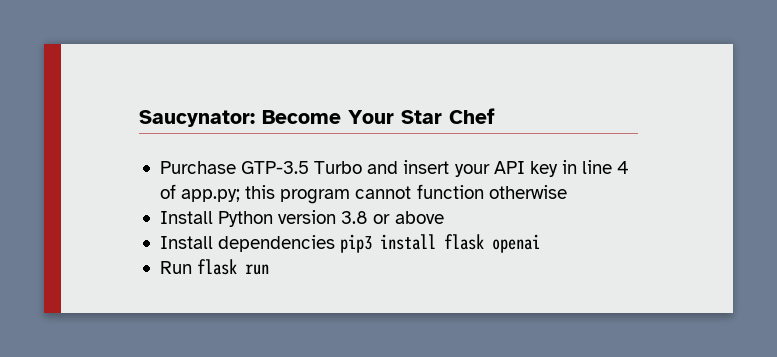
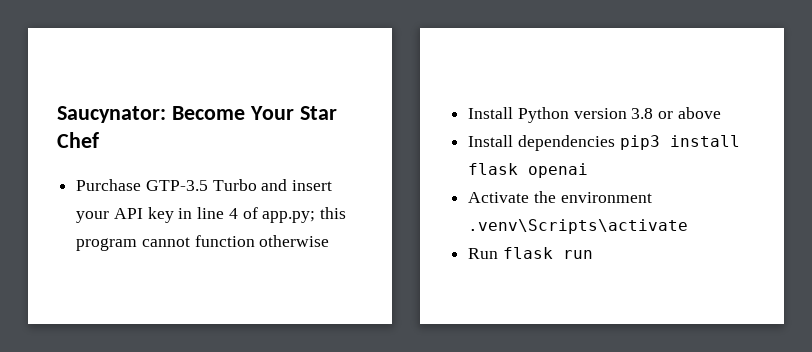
(541, 243) none -> [468,191,652,203] [468,219,689,234] // Activate the environment .venv\Scripts\activate

